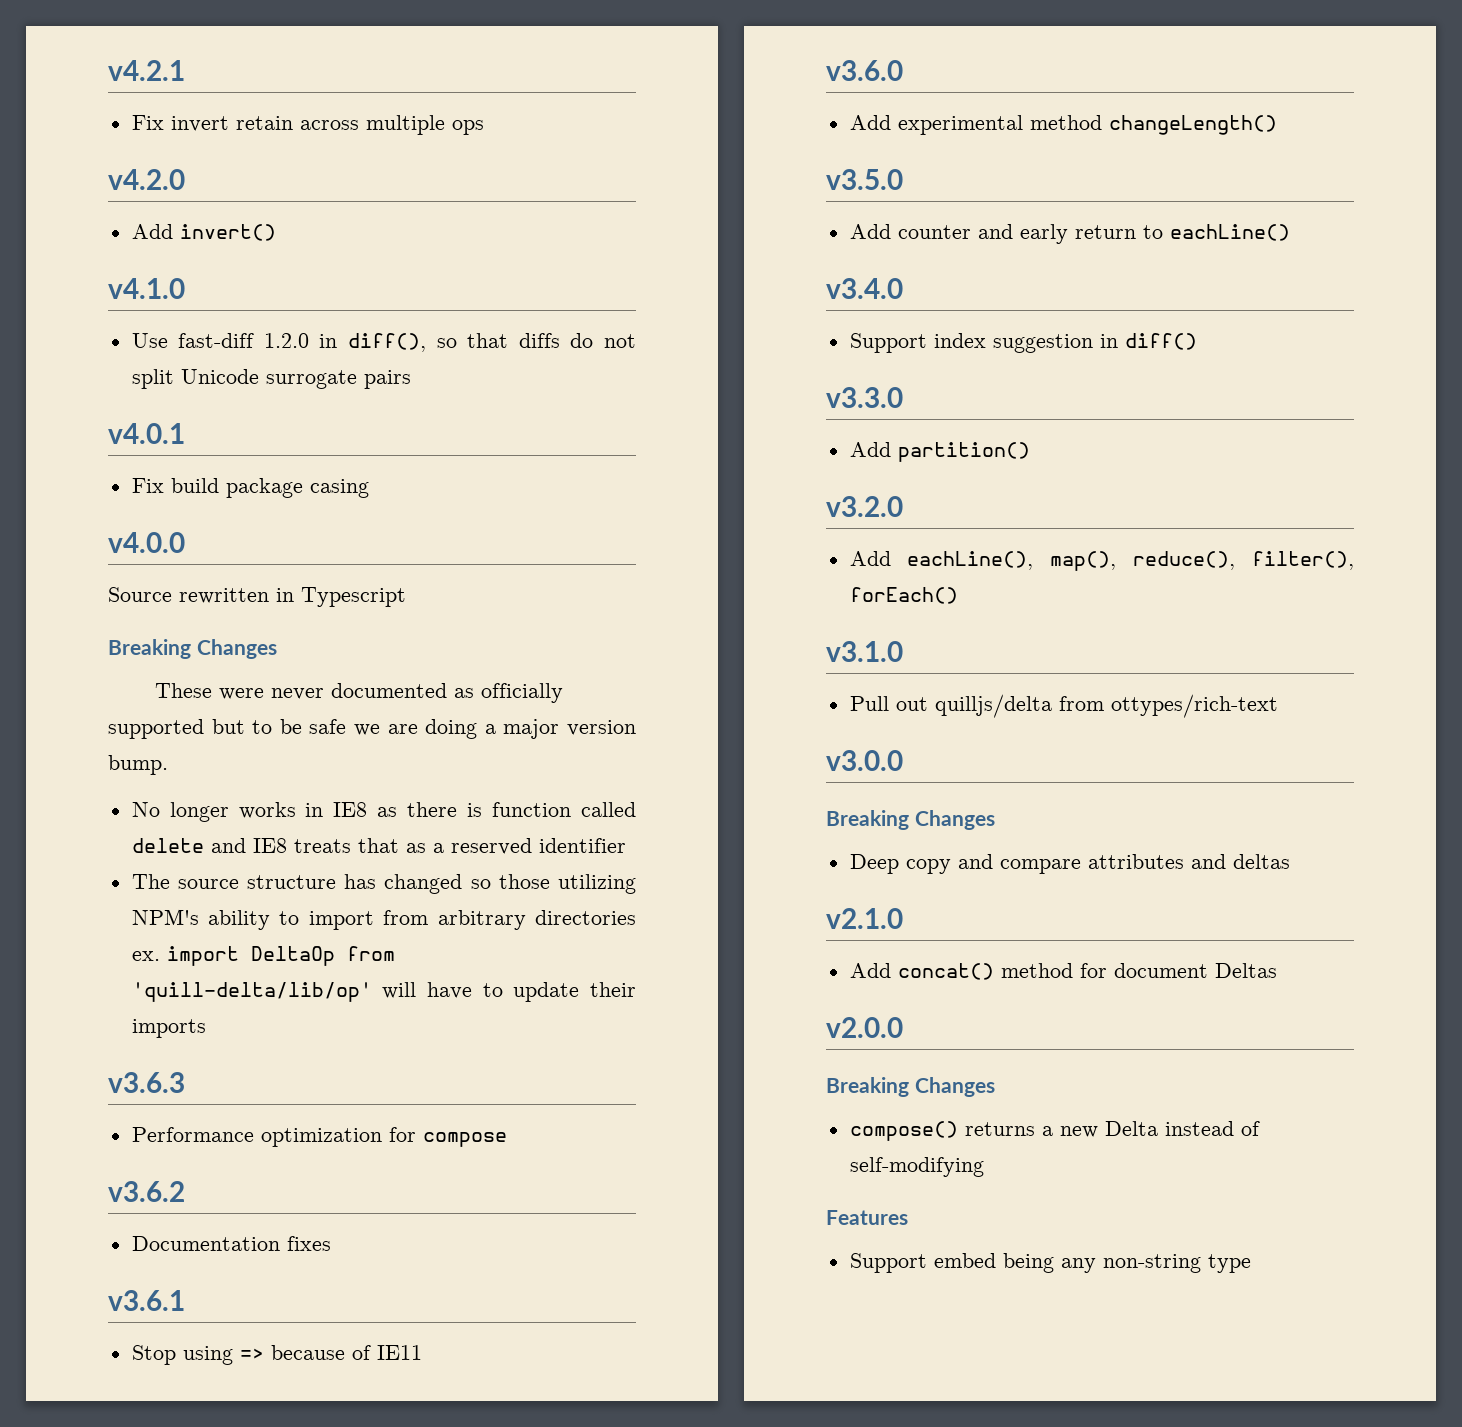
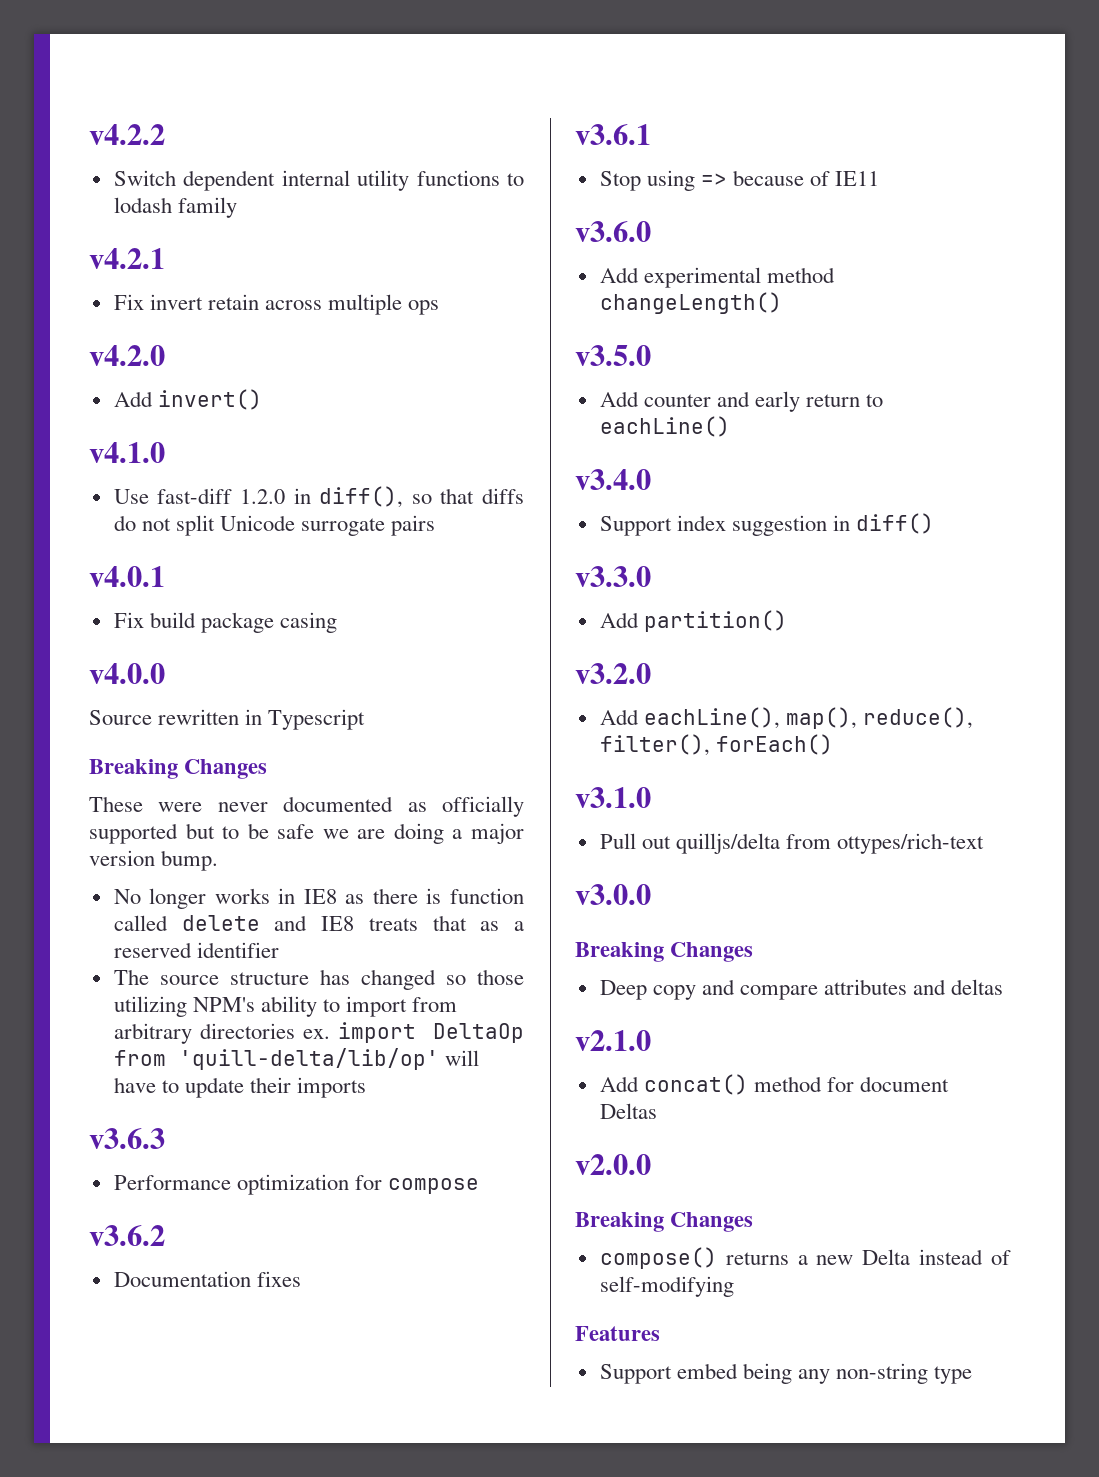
(108, 70) none -> [89,124,165,145] [113,170,524,191] [113,197,237,218] v4.2.2 // Switch dependent internal utility functions to lodash family //

